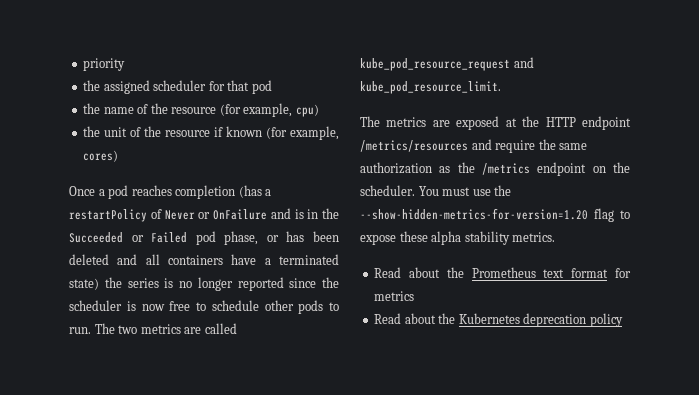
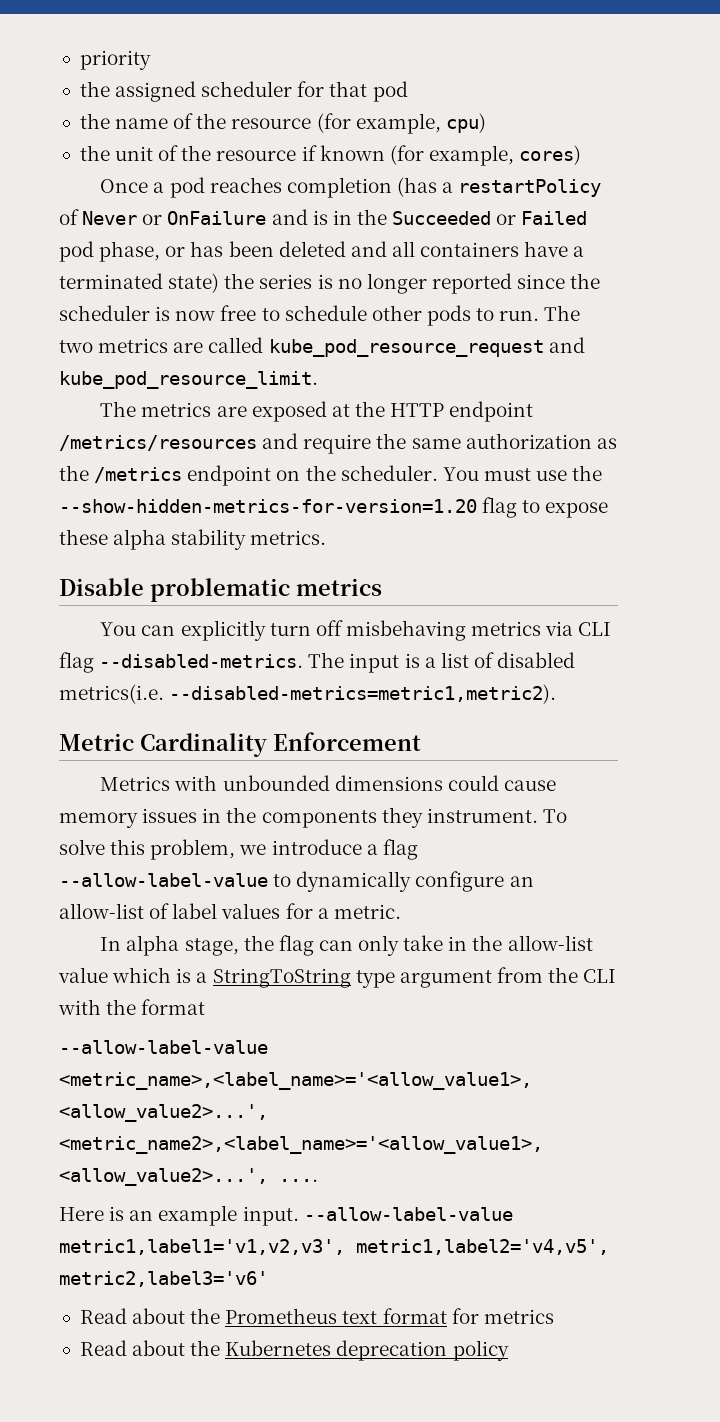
(556, 237) none -> [59,578,382,602] [100,620,612,641] [59,652,576,673] [59,684,557,704] [59,732,421,757] [100,775,556,791] [59,807,567,828] [59,839,418,860] [59,871,534,892] [59,903,401,919] [100,935,593,956] [58,967,617,988] [58,999,206,1015] [59,1040,268,1054] [59,1072,532,1090] [59,1104,268,1122] [59,1136,543,1154] [59,1168,318,1186] [59,1205,513,1226] [59,1239,609,1255] [59,1271,268,1287] // Disable problematic metrics // You can explicitly turn off misbehaving metrics via CLI flag --disabled-metrics. The input is a list of disabled metrics(i.e. --disabled-metrics=metric1,metric2). // Metric Cardinality Enforcement // Metrics with unbounded dimensions could cause memory issues in the components they instrument. To solve this problem, we introduce a flag --allow-label-value to dynamically configure an allow-list of label values for a metric. // In alpha stage, the flag can only take in the allow-list value which is a StringToString type argument from the CLI with the format // --allow-label-value <metric_name>,<label_name>='<allow_value1>, <allow_value2>...', <metric_name2>,<label_name>='<allow_value1>, <allow_value2>...', .... // Here is an example input. --allow-label-value metric1,label1='v1,v2,v3', metric1,label2='v4,v5', metric2,label3='v6'

